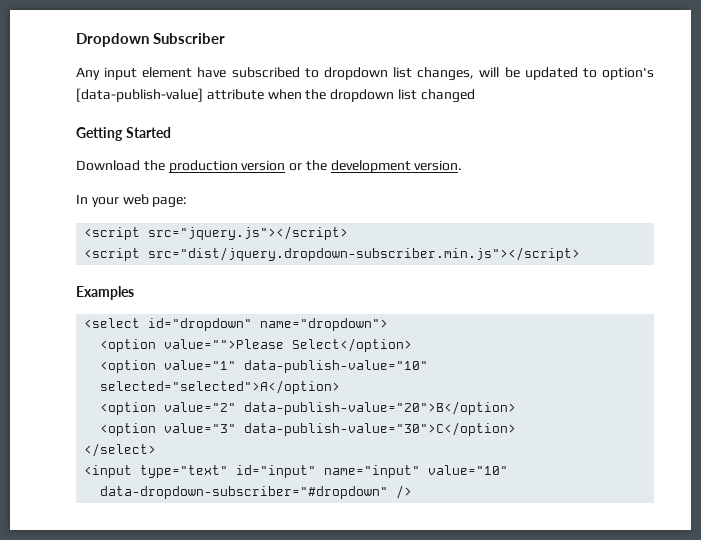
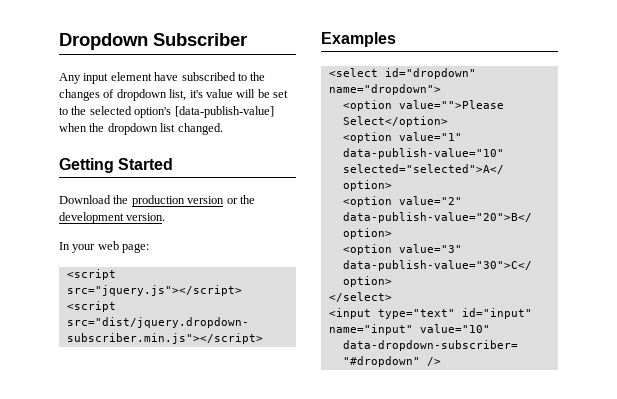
[323,67,597,81] dropdown list changes, will be updated to -> [250,72,266,81] [59,89,288,101] [59,106,132,115] the changes of dropdown list, it's value will be set to the selected
[206,89,264,100] attribute -> (274, 112) none
[420,89,475,103] changed -> [177,123,223,135] changed.

